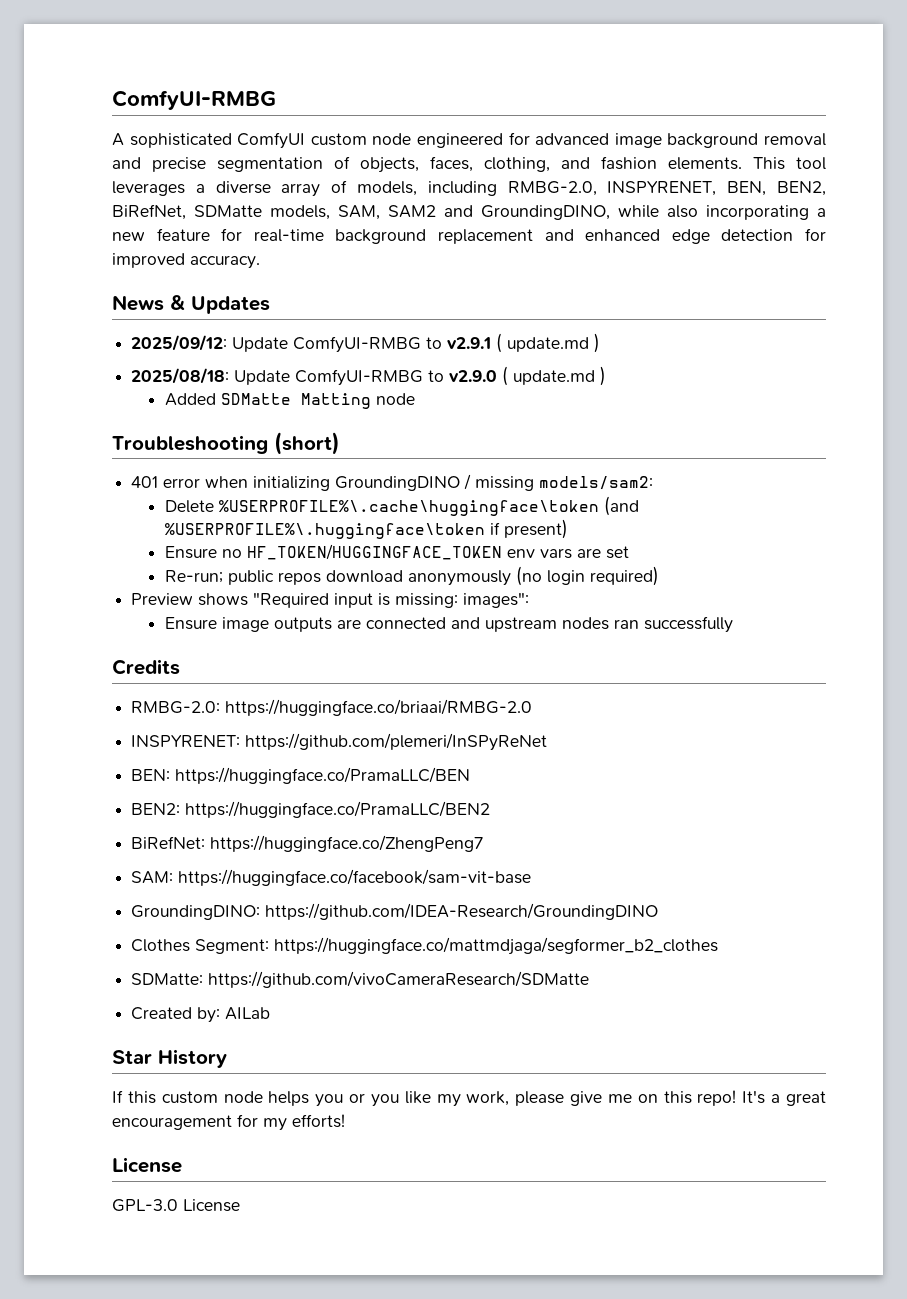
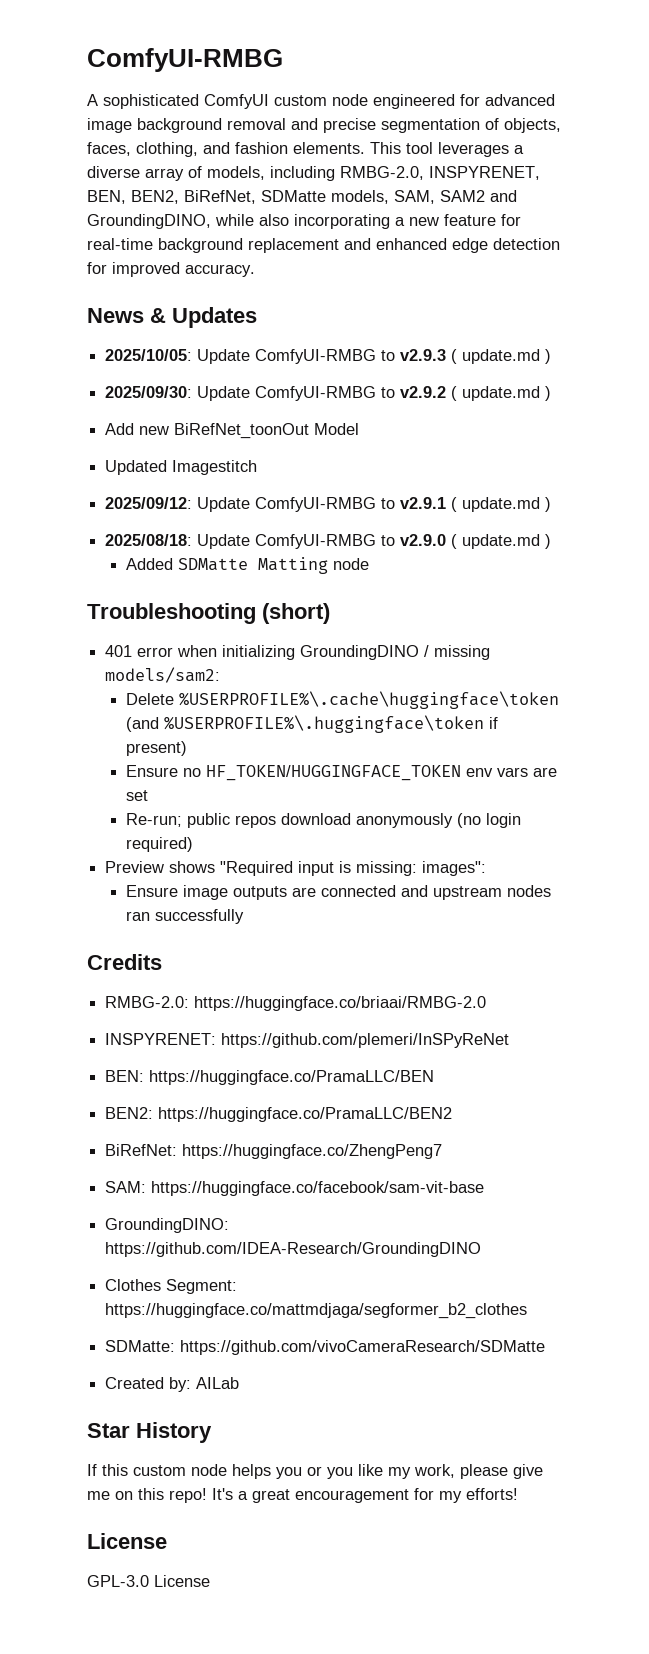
(270, 305) none -> [105,349,552,364] [105,386,552,401] [105,423,360,439] [105,460,258,475] // 2025/10/05: Update ComfyUI-RMBG to v2.9.3 ( update.md ) // 2025/09/30: Update ComfyUI-RMBG to v2.9.2 ( update.md ) // Add new BiRefNet_toonOut Model // Updated Imagestitch

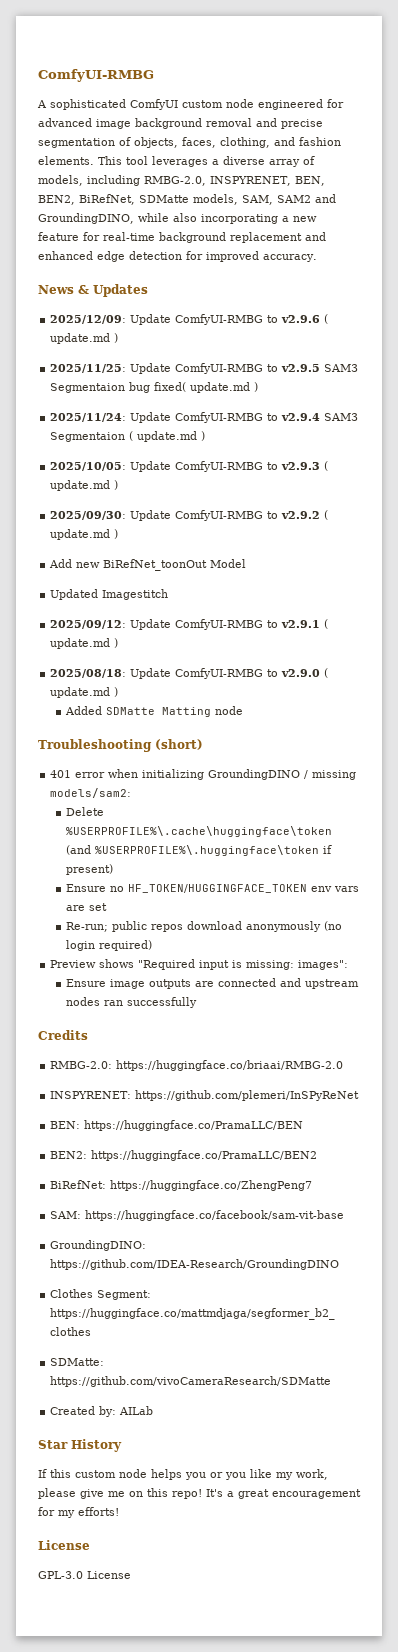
(257, 317) none -> [50,314,329,325] [50,333,119,344] [50,363,359,374] [50,382,259,393] [50,412,359,423] [50,431,206,442] // 2025/12/09: Update ComfyUI-RMBG to v2.9.6 ( update.md ) // 2025/11/25: Update ComfyUI-RMBG to v2.9.5 SAM3 Segmentaion bug fixed( update.md ) // 2025/11/24: Update ComfyUI-RMBG to v2.9.4 SAM3 Segmentaion ( update.md )

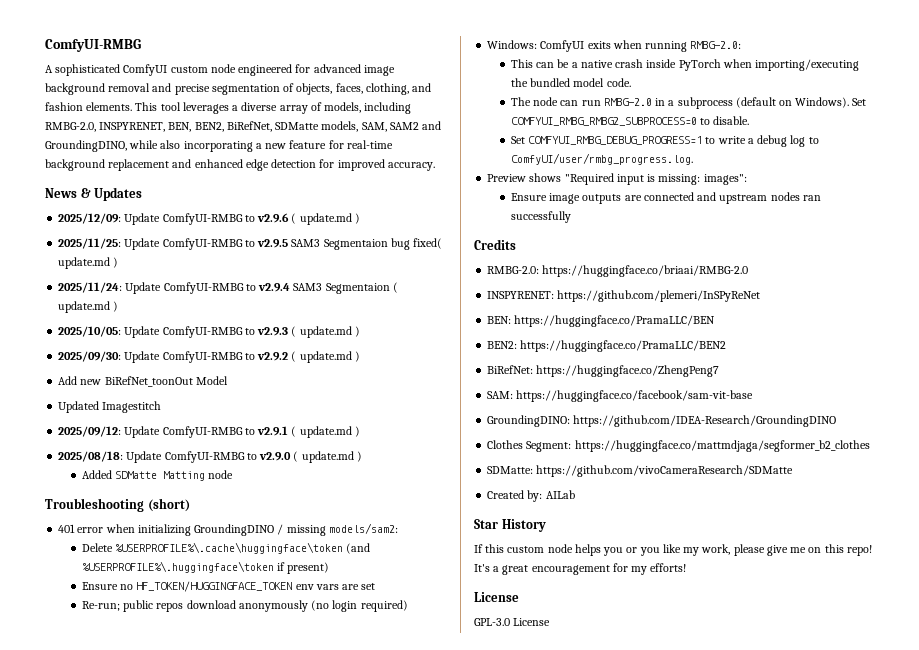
(152, 945) none -> [487,40,742,52] [510,59,859,71] [510,78,631,87] [510,97,867,109] [510,116,750,126] [510,135,819,147] [510,153,693,165] // Windows: ComfyUI exits when running RMBG-2.0: // This can be a native crash inside PyTorch when importing/executing the bundled model code. // The node can run RMBG-2.0 in a subprocess (default on Windows). Set COMFYUI_RMBG_RMBG2_SUBPROCESS=0 to disable. // Set COMFYUI_RMBG_DEBUG_PROGRESS=1 to write a debug log to ComfyUI/user/rmbg_progress.log.

